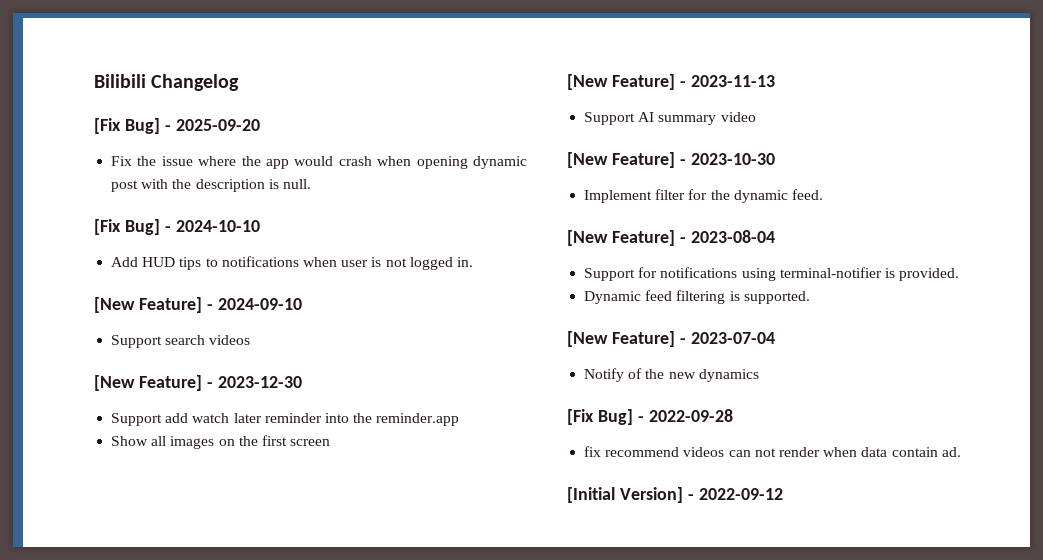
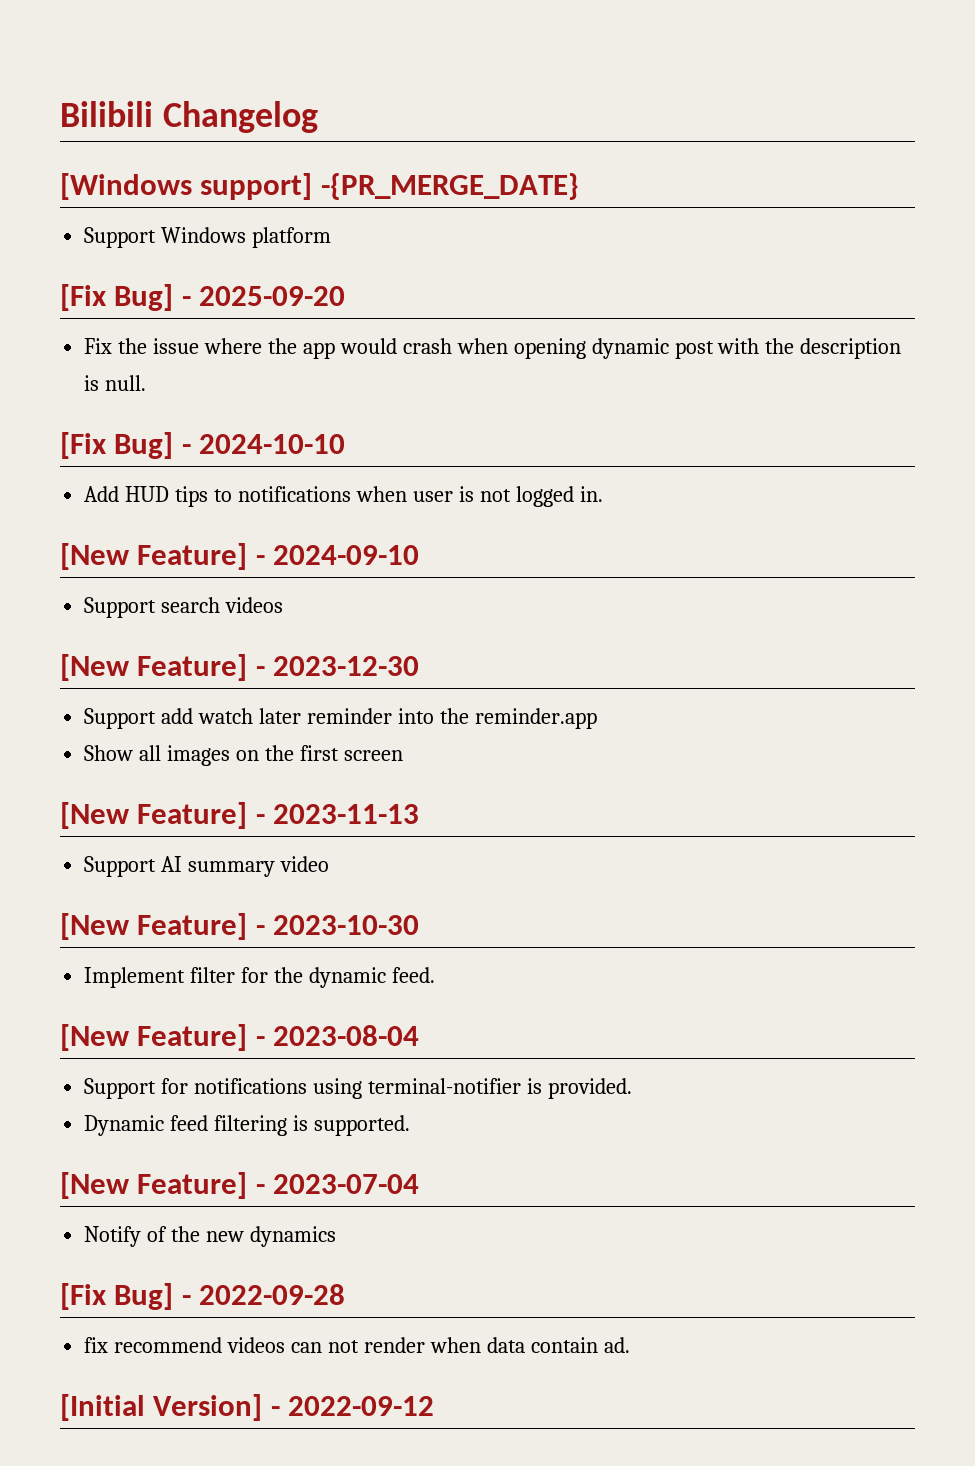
(240, 82) none -> [60,173,579,200] [84,227,332,248] // [Windows support] -{PR_MERGE_DATE} // Support Windows platform

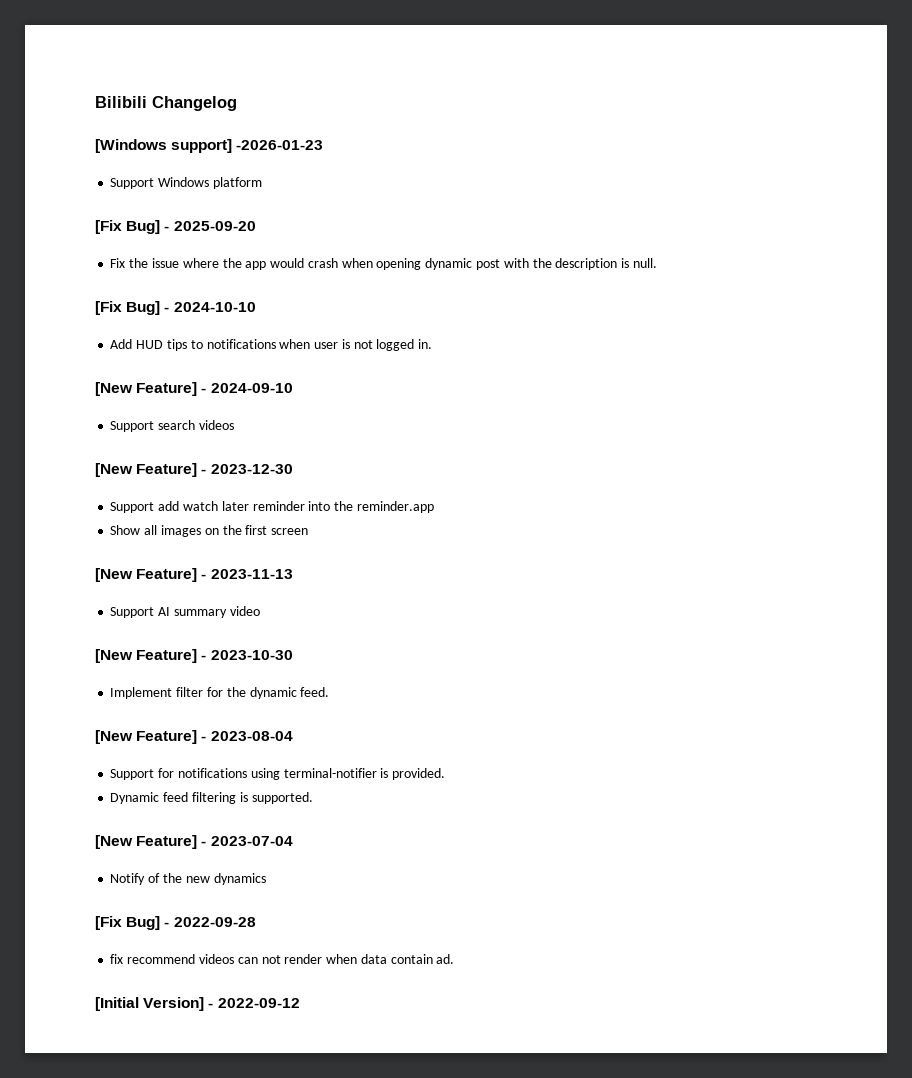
[320,173,579,200] -{PR_MERGE_DATE} -> [236,140,324,150] -2026-01-23

